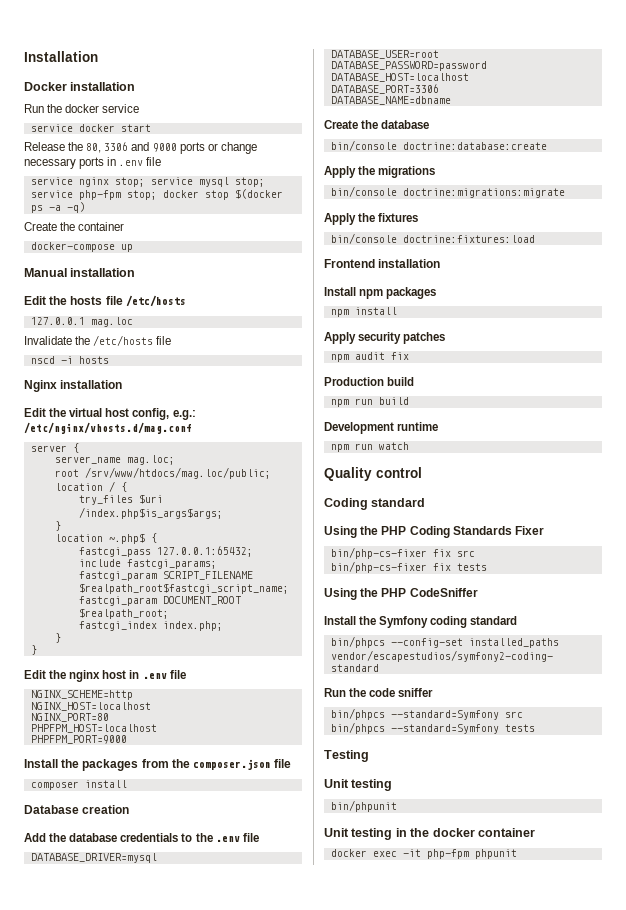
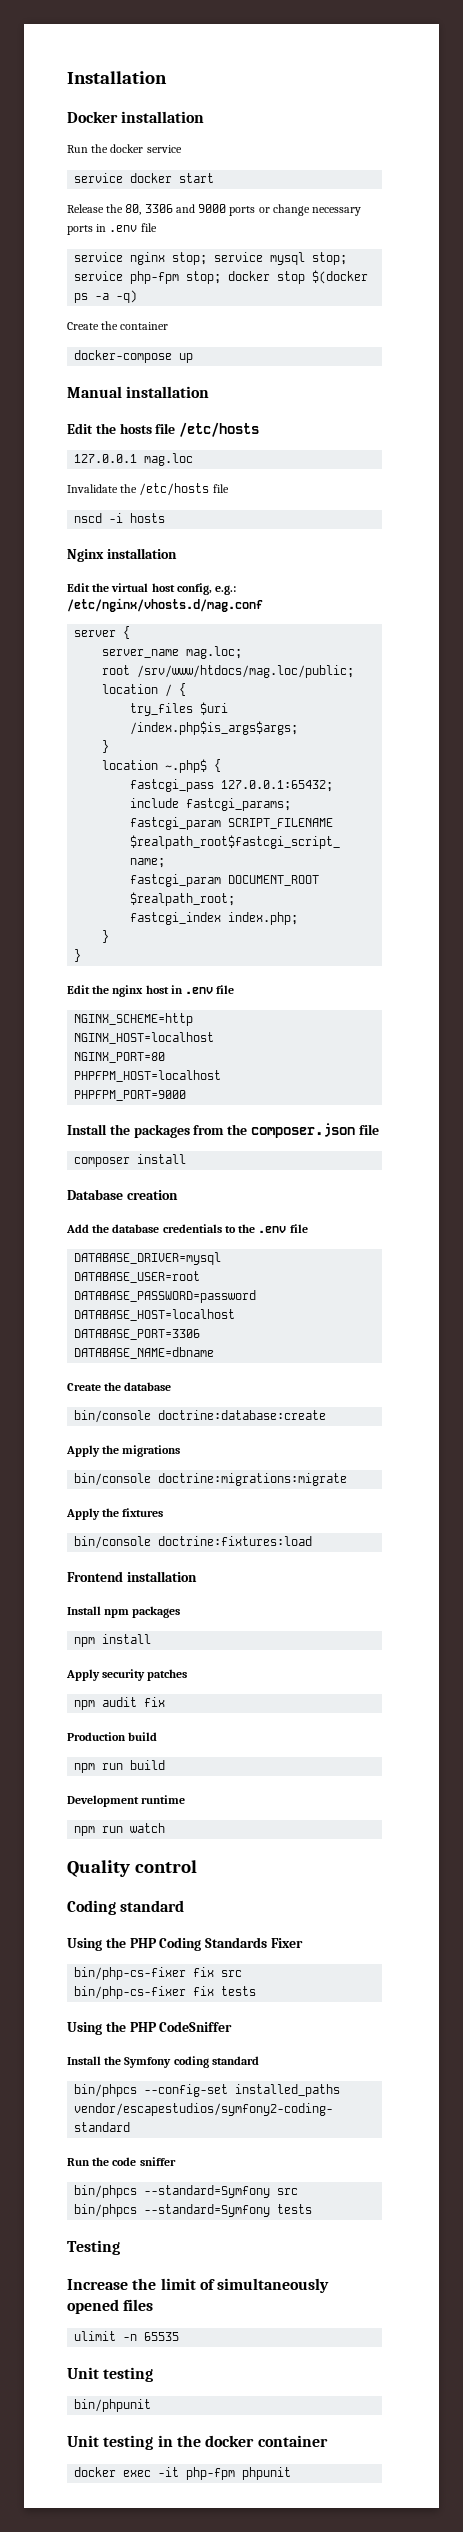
(369, 756) none -> [67,2278,330,2293] [67,2299,154,2314] [74,2331,180,2341] // Increase the limit of simultaneously opened files // ulimit -n 65535

